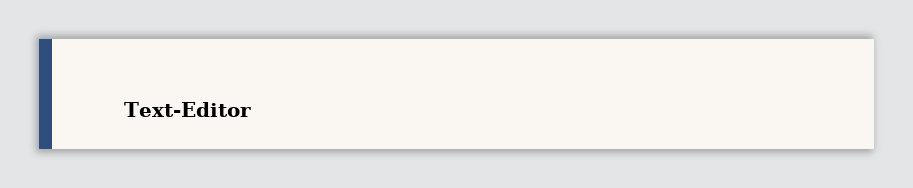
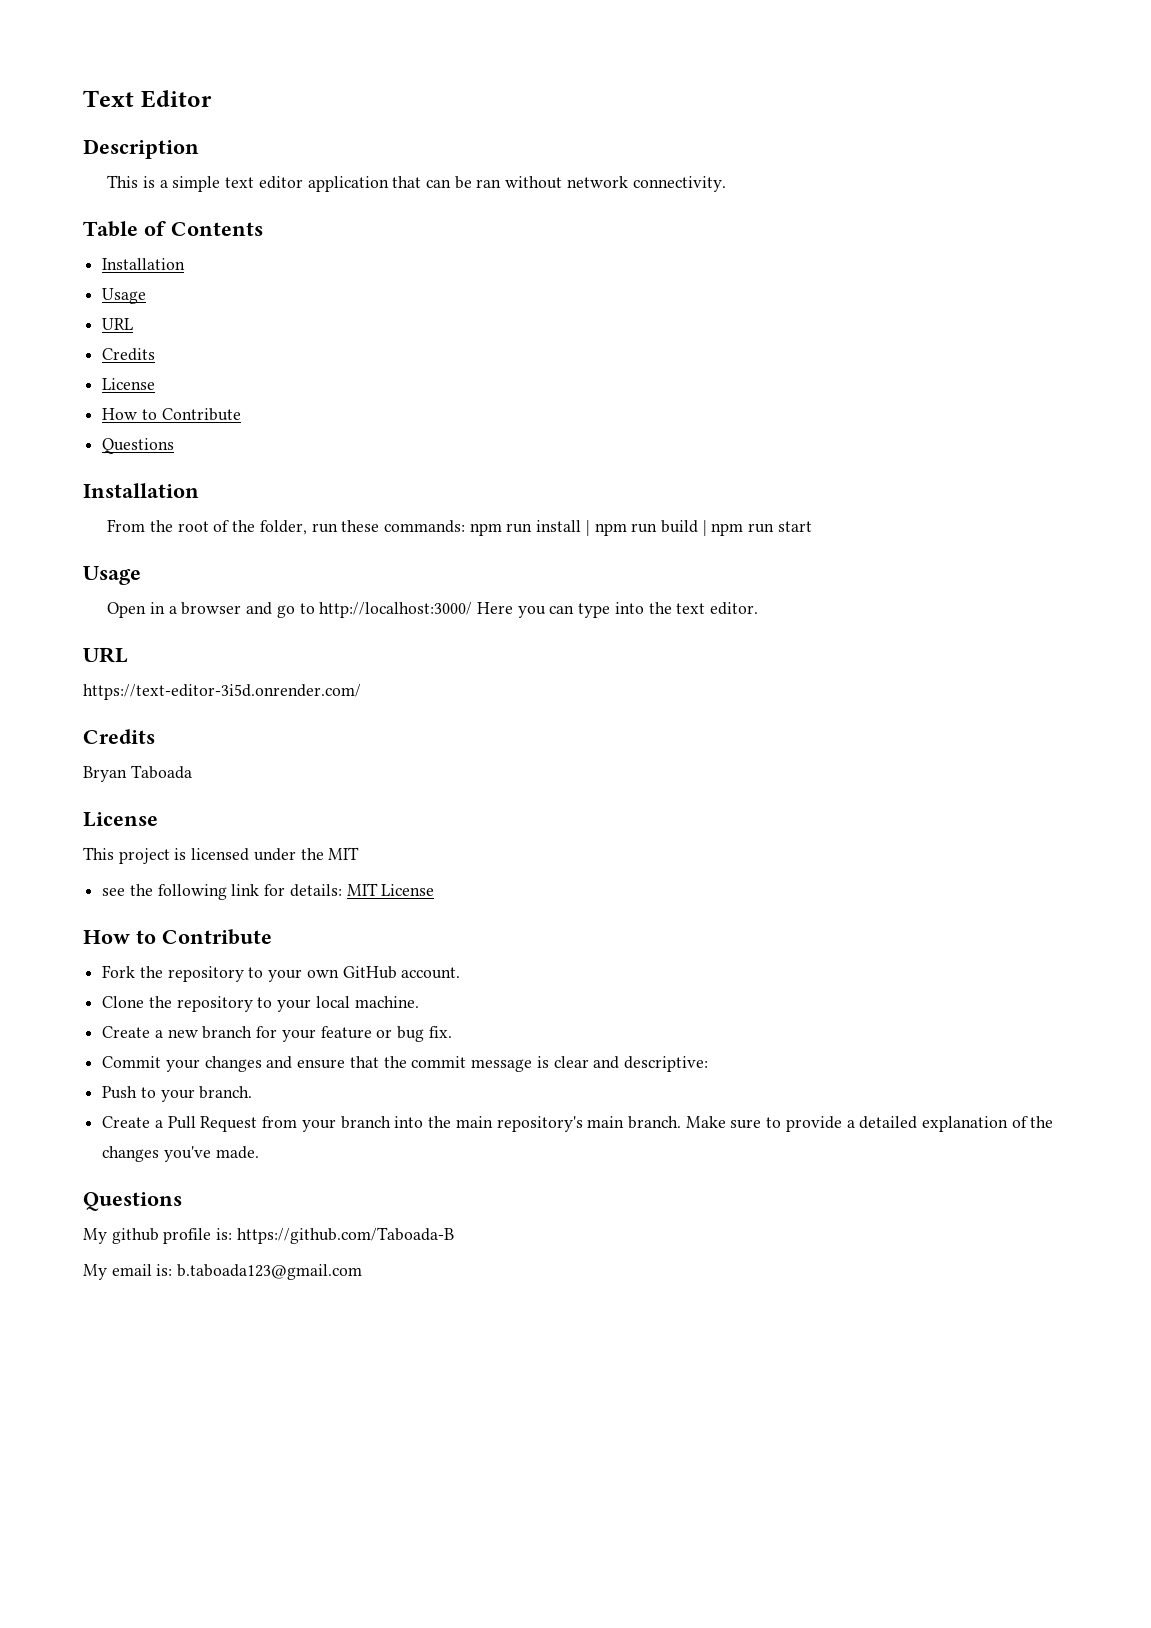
[124,102,251,117] Text-Editor -> [83,90,212,108] [83,139,199,159] [107,175,726,192] [83,221,263,237] [102,258,186,270] [102,288,147,304] [102,318,134,330] [102,348,156,361] [102,378,156,390] [102,408,241,421] [102,438,175,454] [83,483,199,498] [107,519,812,536] [83,566,141,585] [107,602,759,618] [83,647,128,663] [83,684,361,700] [83,729,155,744] [83,765,192,782] [83,812,158,827] [83,847,360,864] [102,883,435,900] [83,929,272,945] [102,965,461,982] [102,996,419,1012] [102,1026,452,1042] [102,1056,708,1072] [102,1086,253,1102] [102,1116,1054,1132] [102,1146,259,1162] [83,1192,182,1211] [83,1227,454,1244] [83,1264,363,1280] Text Editor // Description // This is a simple text editor application that can be ran without network connectivity. // Table of Contents // Installation // Usage // URL // Credits // License // How to Contribute // Questions // Installation // From the root of the folder, run these commands: npm run install | npm run build | npm run start // Usage // Open in a browser and go to http://localhost:3000/ Here you can type into the text editor. // URL // https://text-editor-3i5d.onrender.com/ // Credits // Bryan Taboada // License // This project is licensed under the MIT // see the following link for details: MIT License // How to Contribute // Fork the repository to your own GitHub account. // Clone the repository to your local machine. // Create a new branch for your feature or bug fix. // Commit your changes and ensure that the commit message is clear and descriptive: // Push to your branch. // Create a Pull Request from your branch into the main repository's main branch. Make sure to provide a detailed explanation of the changes you've made. // Questions // My github profile is: https://github.com/Taboada-B // My email is: b.taboada123@gmail.com

